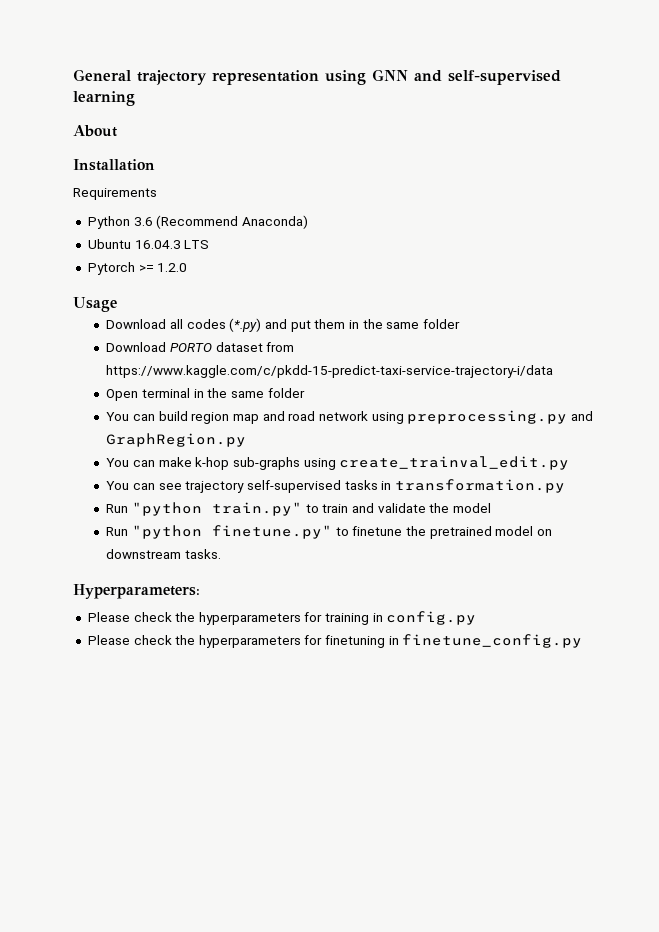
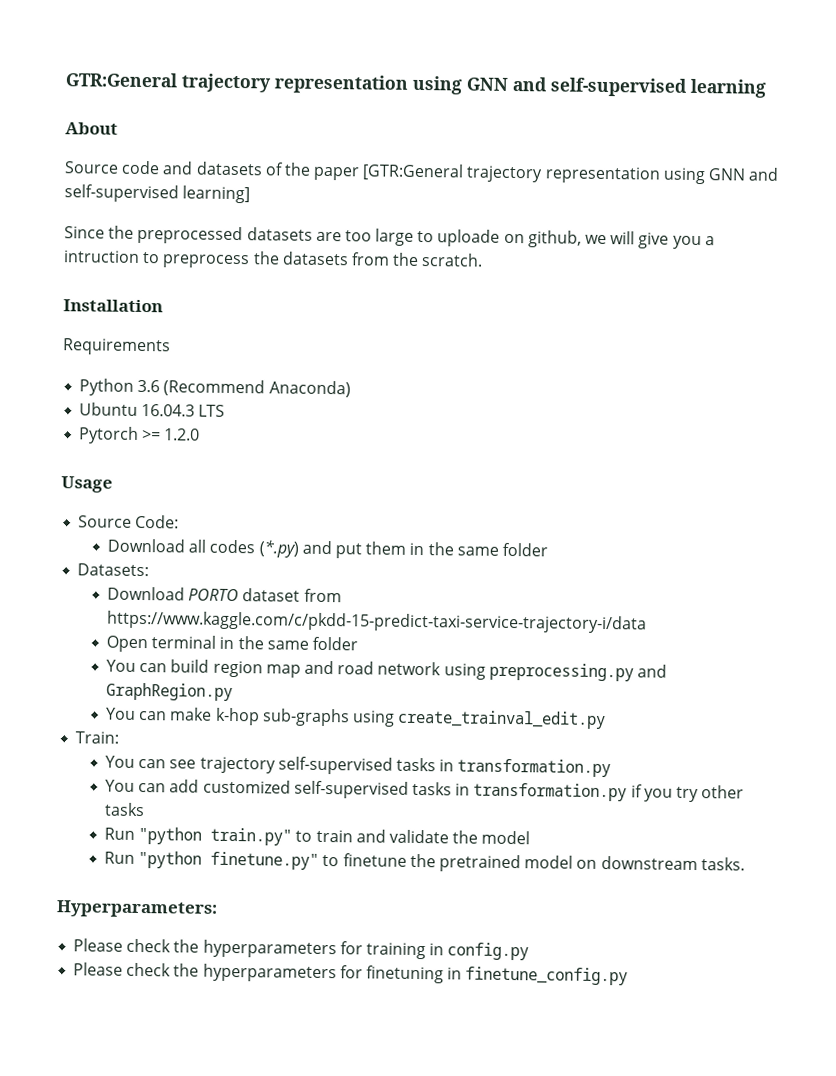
[73,69,131,81] General -> [65,72,178,88] GTR:General
(117, 131) none -> [64,160,780,185] [64,184,251,204] [64,225,715,250] [63,250,484,269] // Source code and datasets of the paper [GTR:General trajectory representation using GNN and self-supervised learning] // Since the preprocessed datasets are too large to uploade on github, we will give you a intruction to preprocess the datasets from the scratch.
(117, 304) none -> [78,514,180,529] // Source Code:
(460, 324) none -> [77,563,150,577] // Datasets:
(570, 463) none -> [75,731,120,744] // Train:
(565, 486) none -> [105,779,745,803] [104,802,146,817] // You can add customized self-supervised tasks in transformation.py if you try other tasks

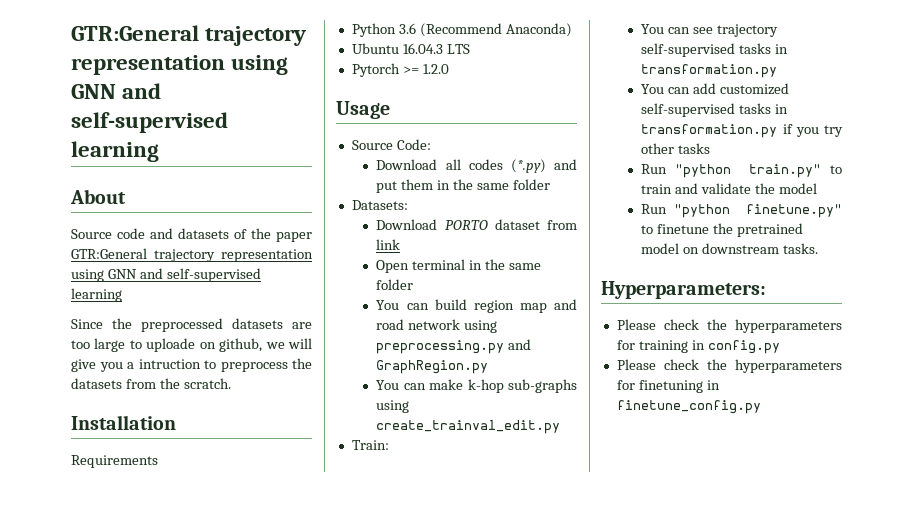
[362,163,780,185] [64,184,251,204] [GTR:General trajectory representation using GNN and self-supervised learning] -> [71,248,313,262] [71,268,261,282] [71,288,122,302] GTR:General trajectory representation using GNN and self-supervised learning
[107,610,648,634] https://www.kaggle.com/c/pkdd-15-predict-taxi-service-trajectory-i/data -> [376,239,401,250] link

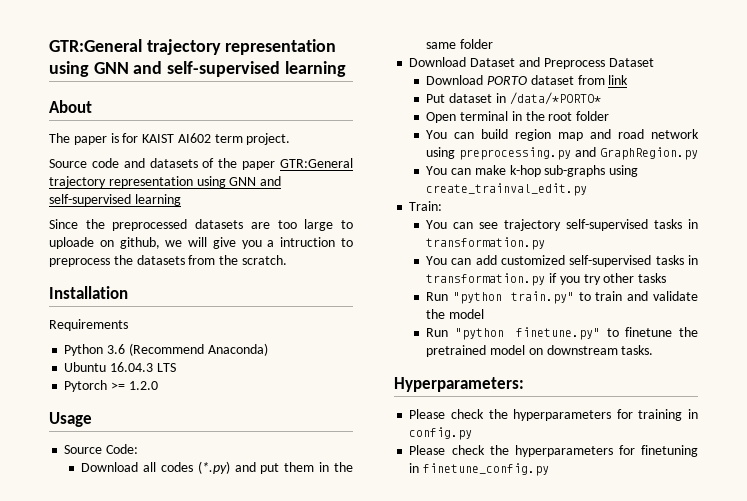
(126, 196) none -> [49,133,291,145] // The paper is for KAIST AI602 term project.
[351,200,408,210] Datasets: -> [409,57,654,69] Download Dataset and Preprocess Dataset
(401, 244) none -> [426,92,601,105] // Put dataset in /data/*PORTO*
[509,263,542,270] same -> [548,112,573,121] root

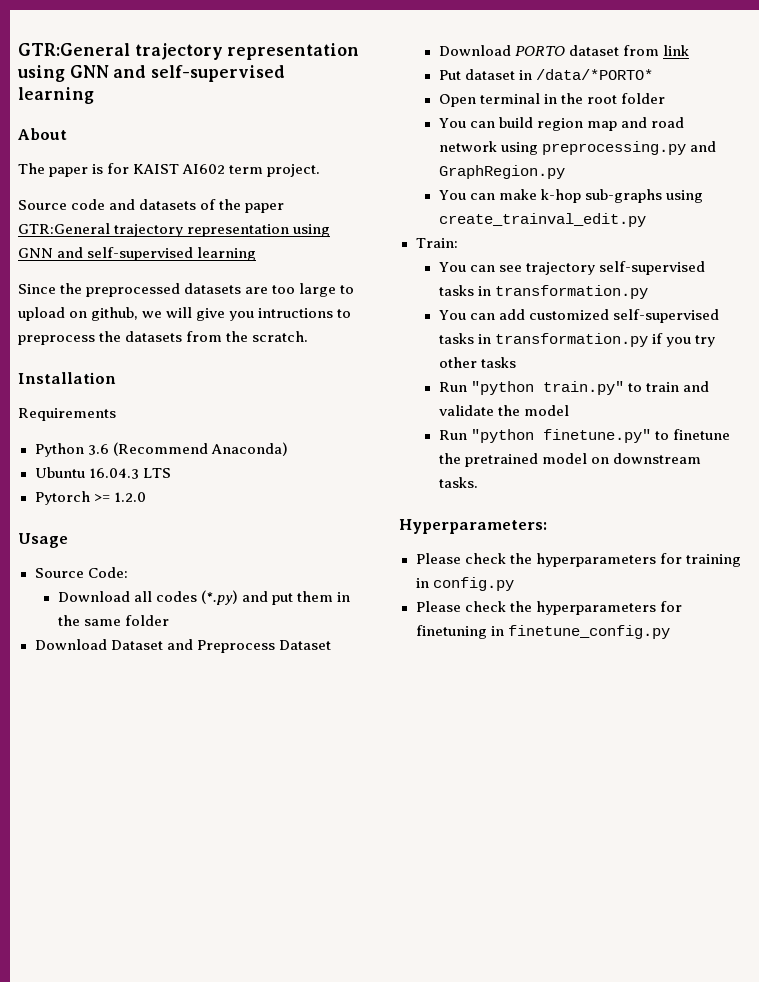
[49,237,94,249] uploade -> [18,307,65,321] upload
[267,237,336,247] a intruction -> [258,308,334,318] intructions

